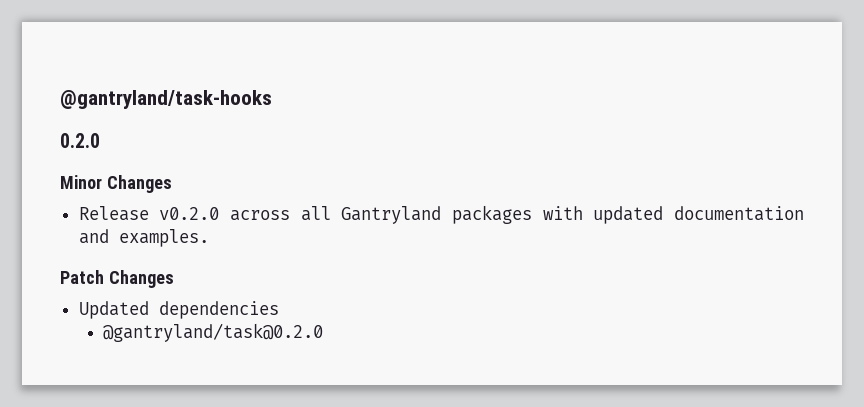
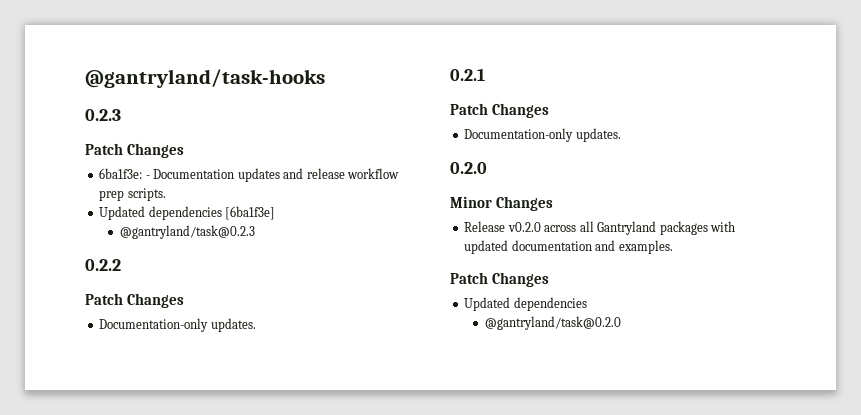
(272, 99) none -> [85,109,121,121] [85,143,185,158] [99,168,400,182] [99,188,166,201] [99,206,276,220] [120,225,256,239] [85,259,121,271] [85,293,185,308] [99,318,256,332] [450,68,485,81] [450,103,550,118] [464,128,621,142] // 0.2.3 // Patch Changes // 6ba1f3e: - Documentation updates and release workflow prep scripts. // Updated dependencies [6ba1f3e] // @gantryland/task@0.2.3 // 0.2.2 // Patch Changes // Documentation-only updates. // 0.2.1 // Patch Changes // Documentation-only updates.

